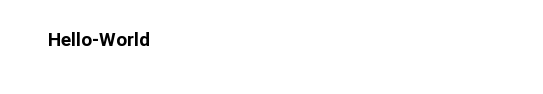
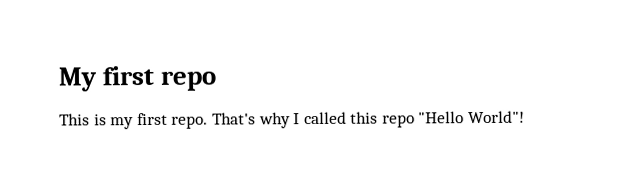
[48,32,150,46] Hello-World -> [58,65,217,92] [59,110,526,130] My first repo // This is my first repo. That's why I called this repo "Hello World"!

